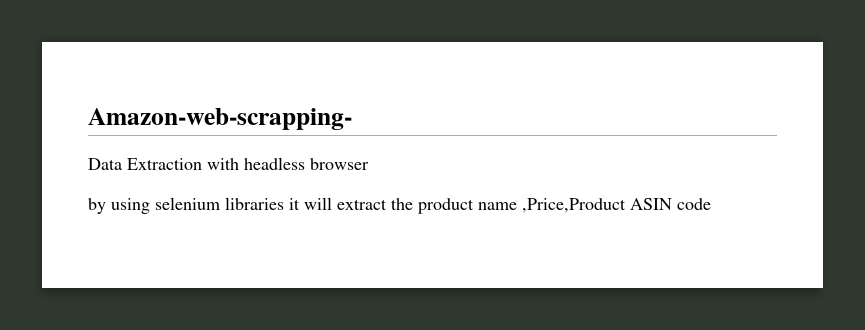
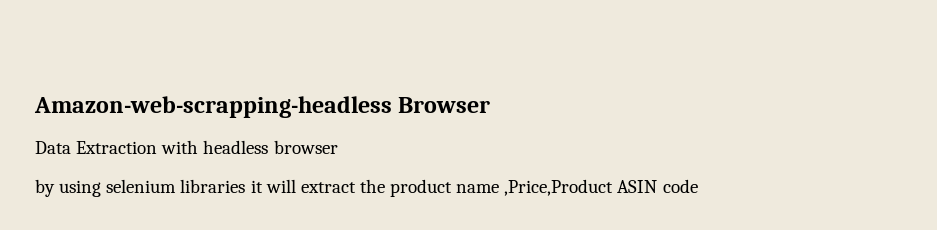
[88,108,352,130] Amazon-web-scrapping- -> [34,96,491,118] Amazon-web-scrapping-headless Browser

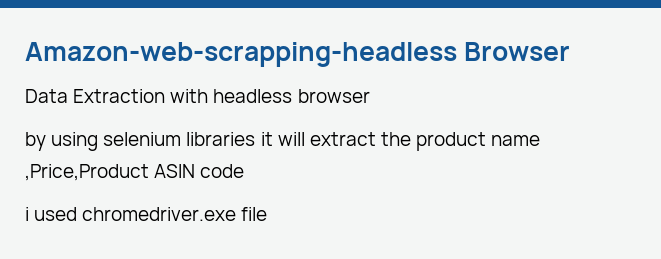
(698, 186) none -> [25,207,268,221] // i used chromedriver.exe file

